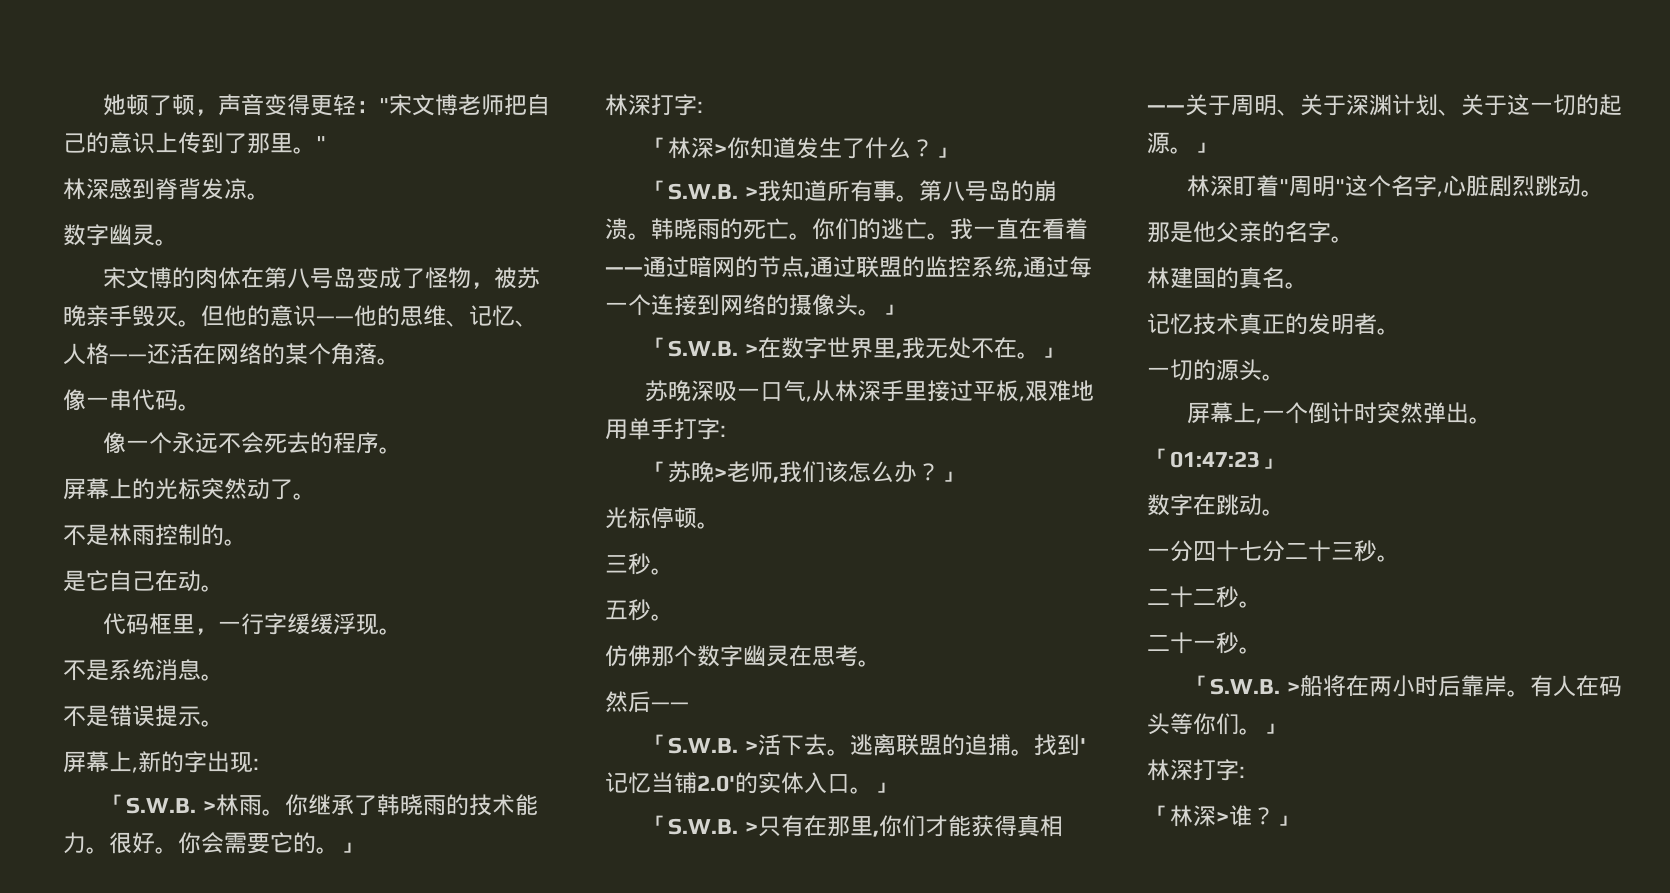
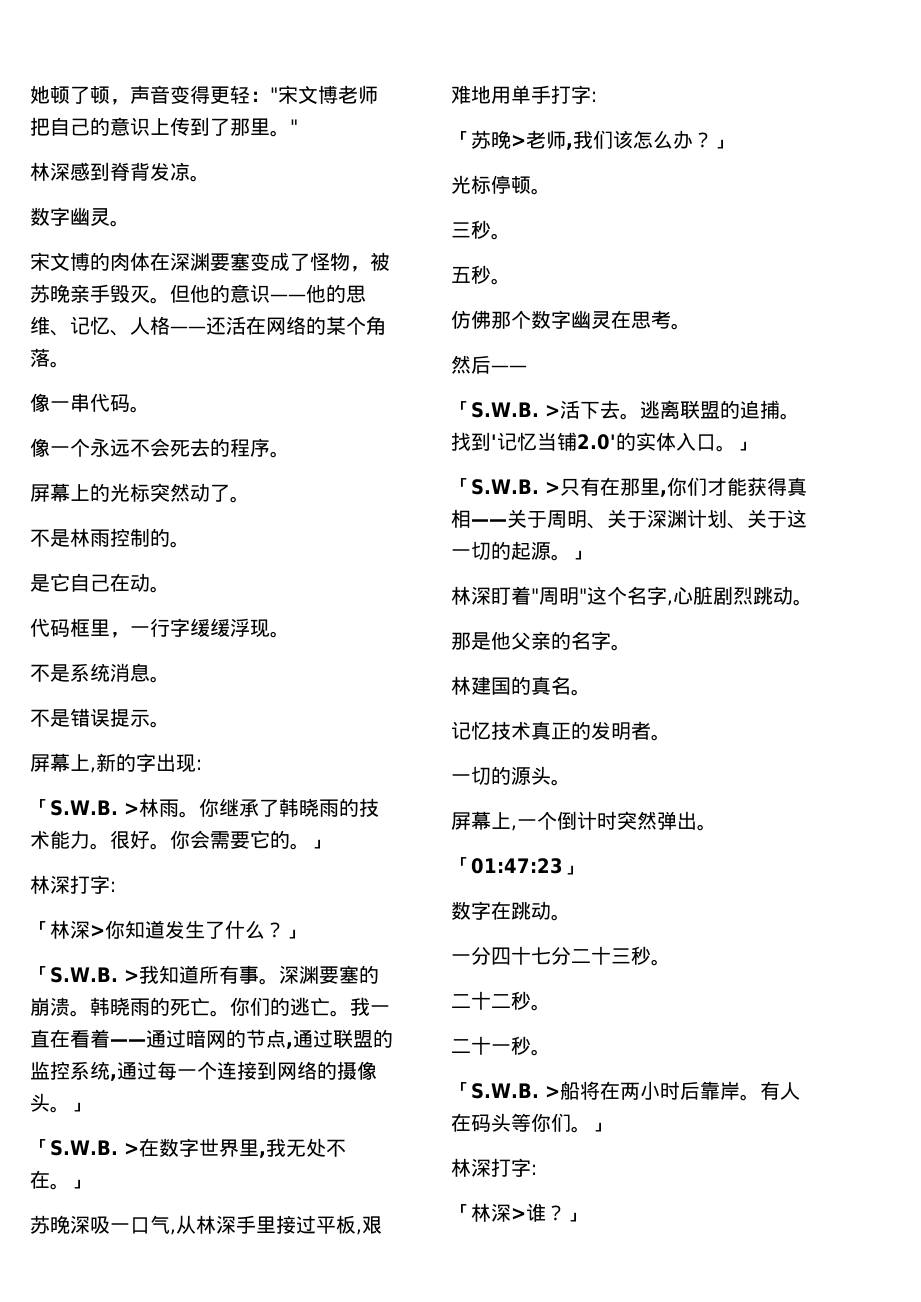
[264,267,357,289] 第八号岛 -> [170,252,250,271] 深渊要塞
[918,180,1011,202] 第八号岛 -> [278,965,359,984] 深渊要塞

